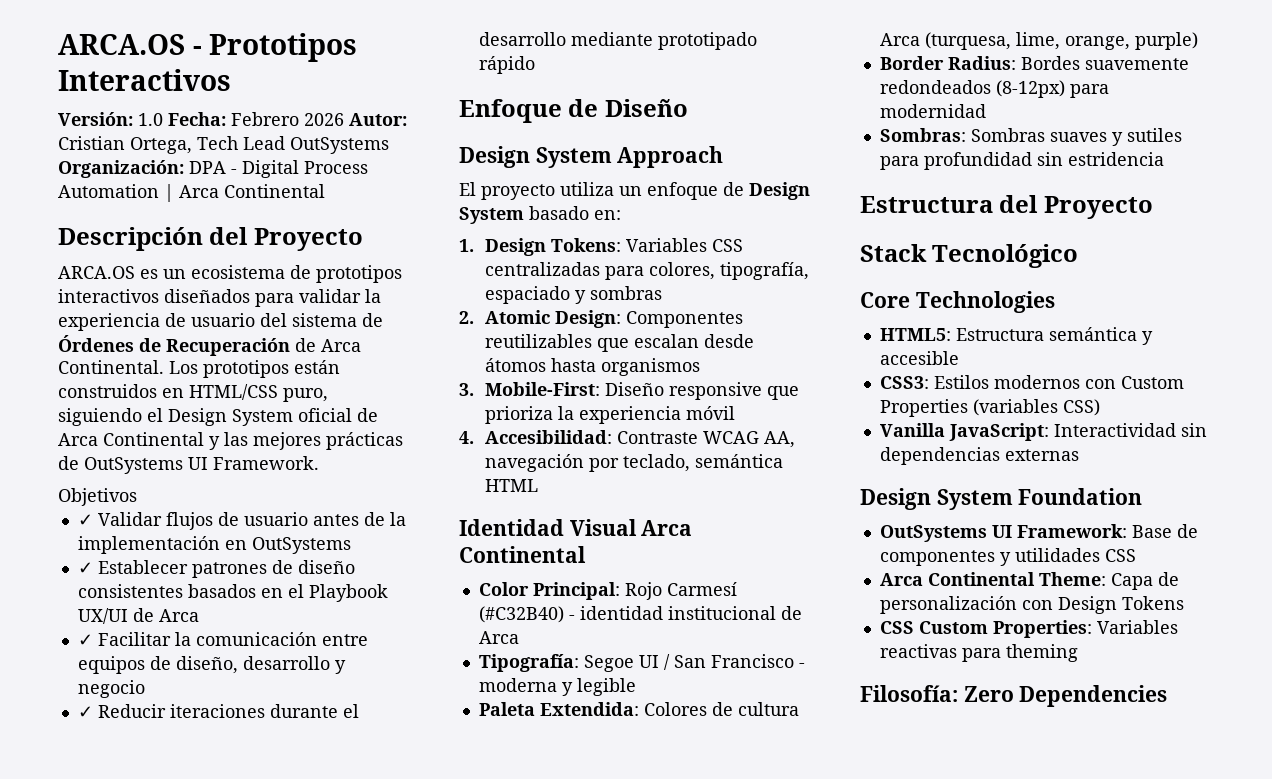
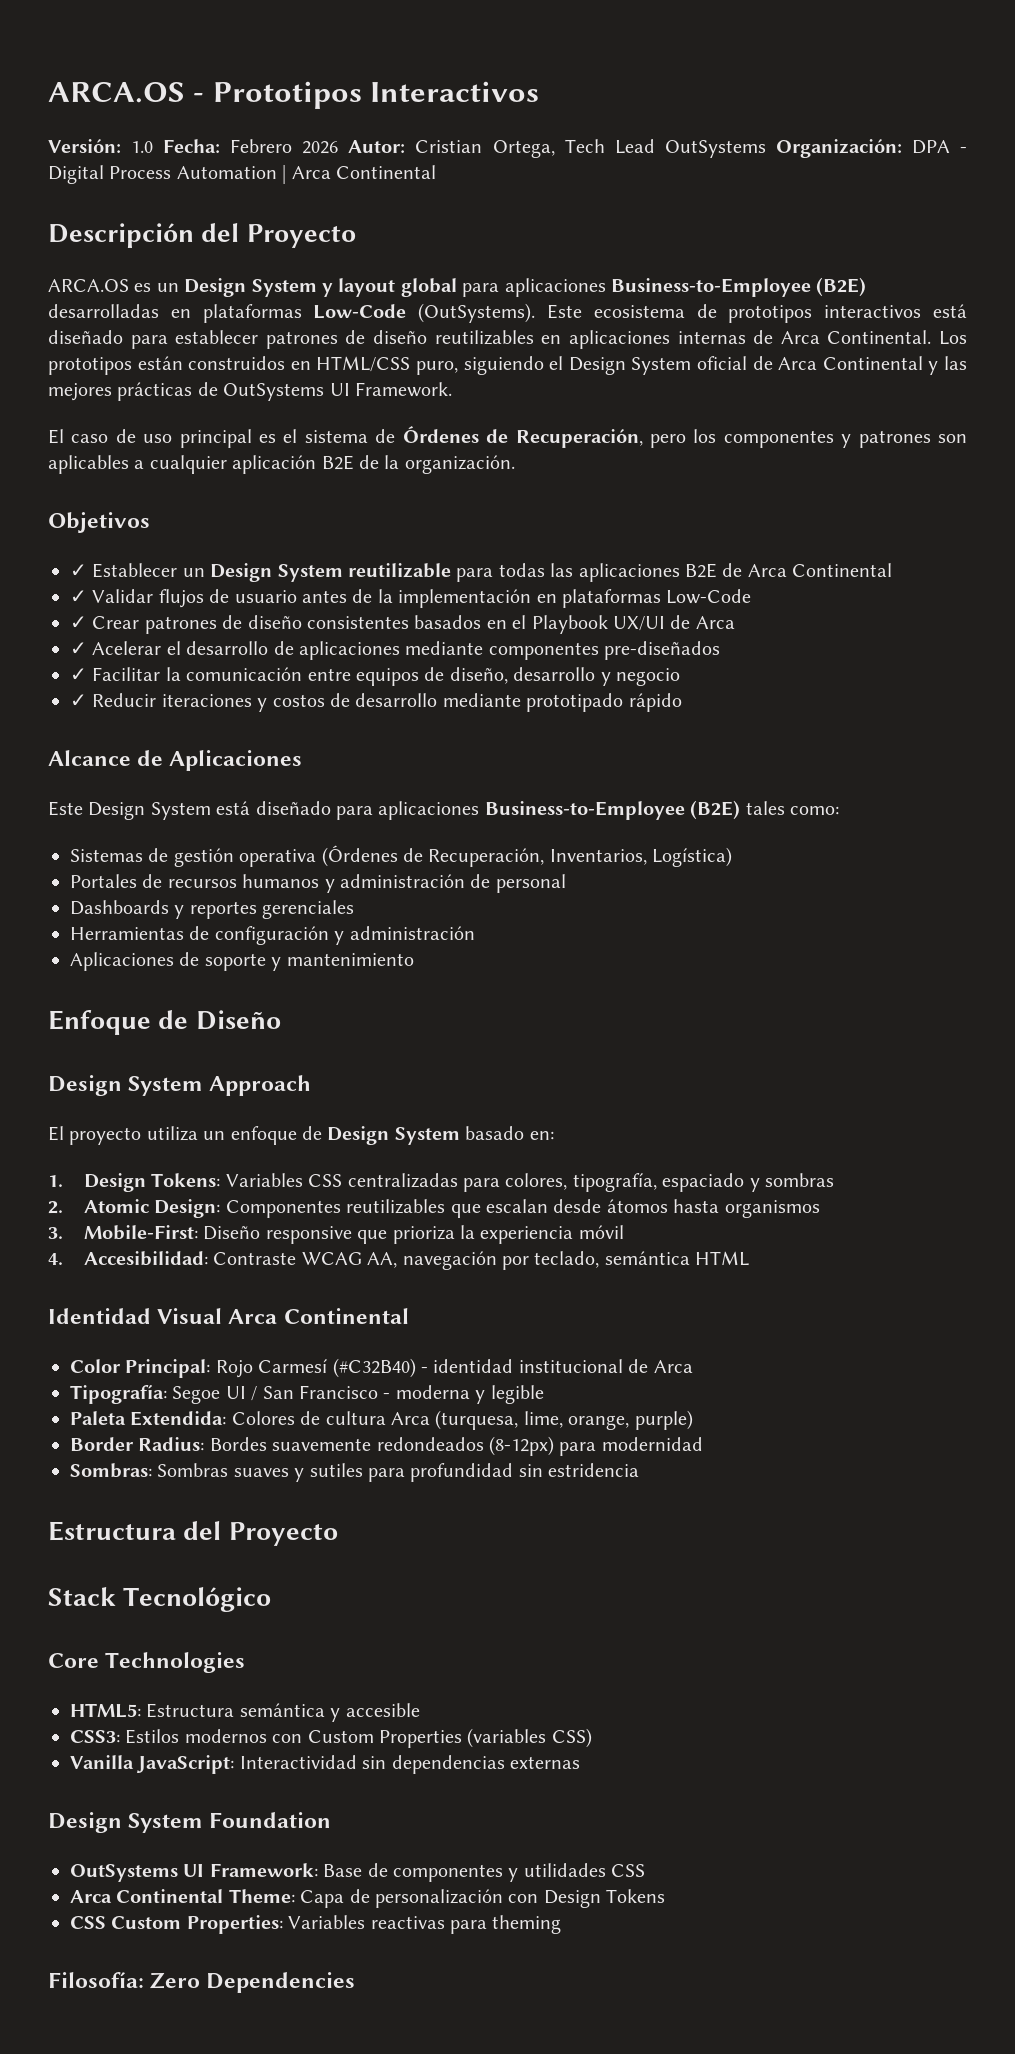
[191,265,402,283] [58,289,381,307] [58,313,383,331] [58,335,290,356] ecosistema de prototipos interactivos diseñados para validar la experiencia de usuario del sistema de Órdenes de Recuperación -> [184,277,867,297] [48,303,967,323] [48,330,746,349] Design System y layout global para aplicaciones Business-to-Employee (B2E) desarrolladas en plataformas Low-Code (OutSystems). Este ecosistema de prototipos interactivos está diseñado para establecer patrones de diseño reutilizables en aplicaciones internas
[58,488,137,506] Objetivos -> [48,426,967,448] [48,455,515,474] [48,512,150,533] [70,563,893,582] El caso de uso principal es el sistema de Órdenes de Recuperación, pero los componentes y patrones son aplicables a cualquier aplicación B2E de la organización. // Objetivos // ✓ Establecer un Design System reutilizable para todas las aplicaciones B2E de Arca Continental
[251,537,351,554] [77,560,188,574] OutSystems // ✓ Establecer -> [561,589,752,608] [70,616,140,629] plataformas Low-Code // ✓ Crear
(199, 615) none -> [70,641,721,660] // ✓ Acelerar el desarrollo de aplicaciones mediante componentes pre-diseñados
[269,704,359,718] durante el -> [257,693,350,712] y costos de
(535, 65) none -> [48,750,303,771] [48,800,839,820] [70,845,733,867] [70,874,566,893] [70,900,355,919] [70,926,475,945] [70,952,414,971] // Alcance de Aplicaciones // Este Design System está diseñado para aplicaciones Business-to-Employee (B2E) tales como: // Sistemas de gestión operativa (Órdenes de Recuperación, Inventarios, Logística) // Portales de recursos humanos y administración de personal // Dashboards y reportes gerenciales // Herramientas de configuración y administración // Aplicaciones de soporte y mantenimiento

